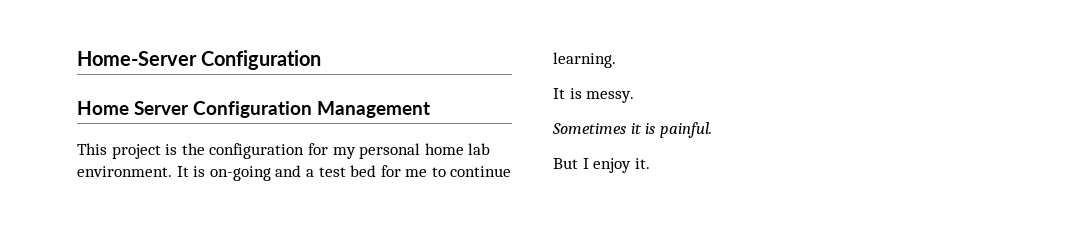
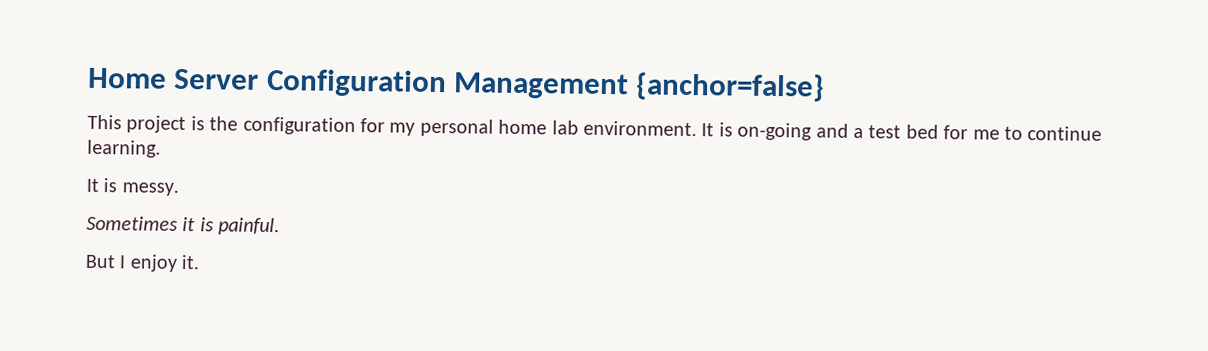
[77,50,322,70] Home-Server Configuration // -> (88, 78) none
(430, 109) none -> [635,72,826,102] {anchor=false}

